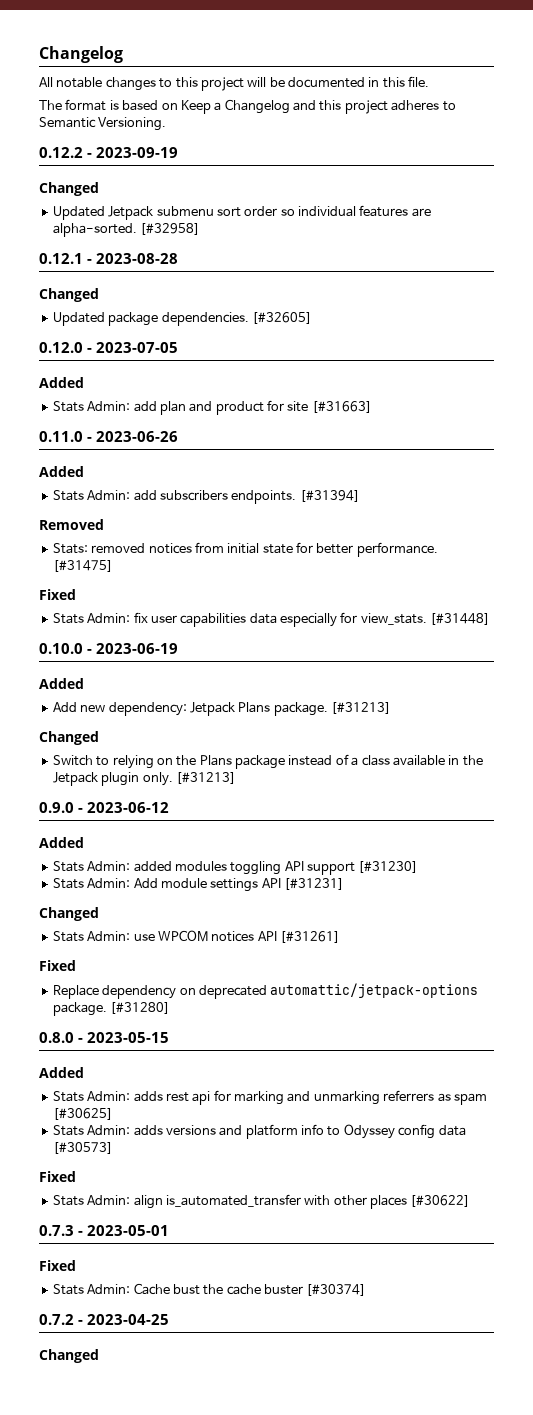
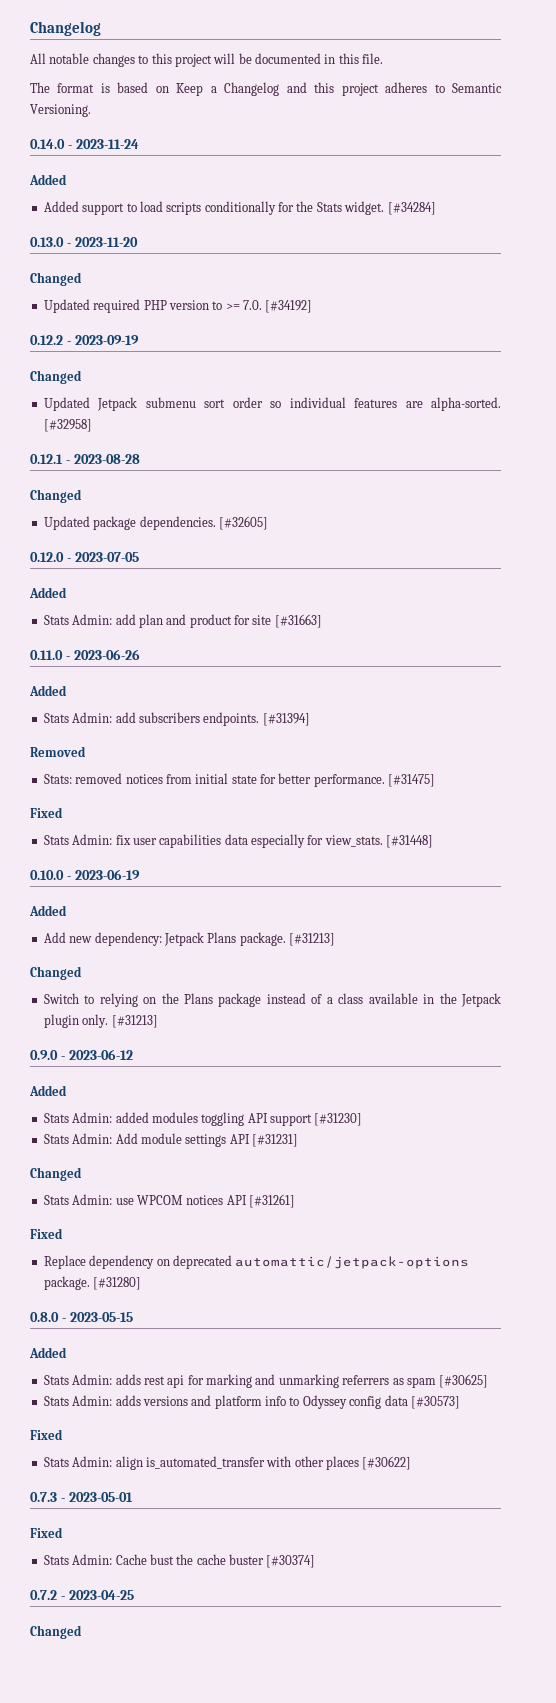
(167, 124) none -> [30,139,139,149] [29,174,67,185] [43,201,436,215] [30,237,138,247] [30,272,82,286] [43,299,313,313] // 0.14.0 - 2023-11-24 // Added // Added support to load scripts conditionally for the Stats widget. [#34284] // 0.13.0 - 2023-11-20 // Changed // Updated required PHP version to >= 7.0. [#34192]

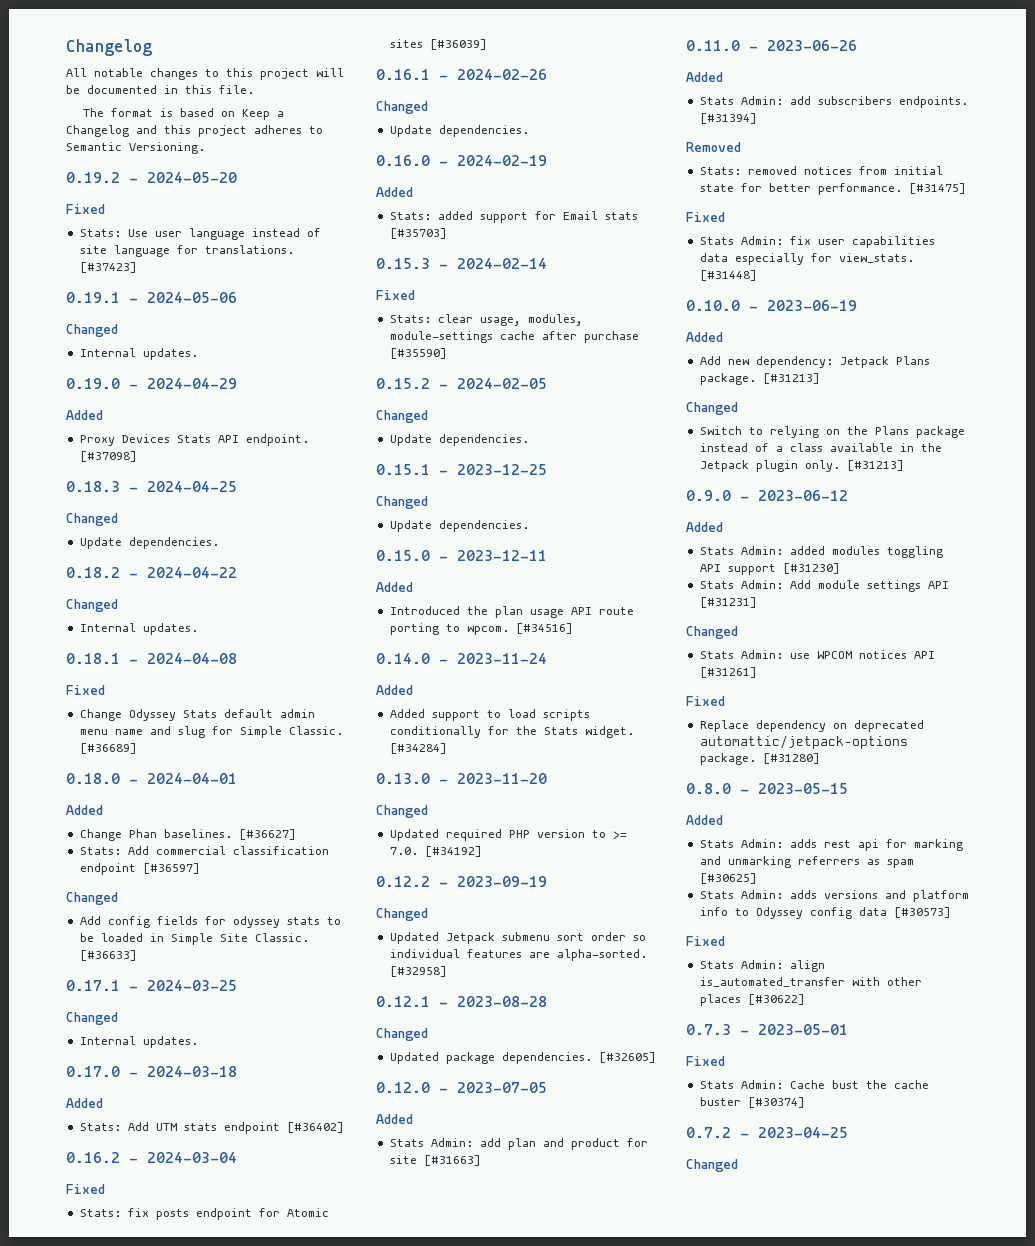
(91, 110) none -> [66,172,237,183] [66,204,105,214] [79,228,321,240] [79,245,294,257] [79,262,137,273] [66,292,237,303] [66,324,118,337] [79,348,198,360] [66,378,237,389] [66,410,103,420] [79,434,309,446] [79,451,137,462] [66,481,237,492] [66,513,118,526] [79,537,219,549] [66,567,237,578] [66,599,118,612] [79,623,198,635] [66,653,237,664] [66,685,105,695] [79,709,315,721] [79,726,343,738] [79,743,137,754] [66,773,237,784] [66,805,103,815] [79,829,296,841] [79,846,329,855] [79,863,200,875] [66,892,118,905] [79,916,341,928] [79,933,309,945] [79,950,137,961] [66,980,237,991] [66,1012,118,1025] [79,1036,198,1048] [66,1066,237,1077] [66,1098,103,1108] [79,1122,344,1134] [66,1152,237,1163] [66,1184,105,1194] [79,1208,329,1220] [389,39,487,50] [376,69,547,80] [376,101,428,114] [389,125,529,137] [376,155,547,166] [376,187,413,197] [389,211,638,223] [389,228,447,239] [376,258,547,269] [376,290,415,300] [389,314,583,326] [389,331,639,343] [389,348,447,359] [376,378,547,389] [376,410,428,423] [389,434,529,446] [376,464,547,475] [376,496,428,509] [389,520,529,532] [376,550,547,561] [376,582,413,592] [389,606,634,618] [389,623,573,635] // 0.19.2 - 2024-05-20 // Fixed // Stats: Use user language instead of site language for translations. [#37423] // 0.19.1 - 2024-05-06 // Changed // Internal updates. // 0.19.0 - 2024-04-29 // Added // Proxy Devices Stats API endpoint. [#37098] // 0.18.3 - 2024-04-25 // Changed // Update dependencies. // 0.18.2 - 2024-04-22 // Changed // Internal updates. // 0.18.1 - 2024-04-08 // Fixed // Change Odyssey Stats default admin menu name and slug for Simple Classic. [#36689] // 0.18.0 - 2024-04-01 // Added // Change Phan baselines. [#36627] // Stats: Add commercial classification endpoint [#36597] // Changed // Add config fields for odyssey stats to be loaded in Simple Site Classic. [#36633] // 0.17.1 - 2024-03-25 // Changed // Internal updates. // 0.17.0 - 2024-03-18 // Added // Stats: Add UTM stats endpoint [#36402] // 0.16.2 - 2024-03-04 // Fixed // Stats: fix posts endpoint for Atomic sites [#36039] // 0.16.1 - 2024-02-26 // Changed // Update dependencies. // 0.16.0 - 2024-02-19 // Added // Stats: added support for Email stats [#35703] // 0.15.3 - 2024-02-14 // Fixed // Stats: clear usage, modules, module-settings cache after purchase [#35590] // 0.15.2 - 2024-02-05 // Changed // Update dependencies. // 0.15.1 - 2023-12-25 // Changed // Update dependencies. // 0.15.0 - 2023-12-11 // Added // Introduced the plan usage API route porting to wpcom. [#34516]

